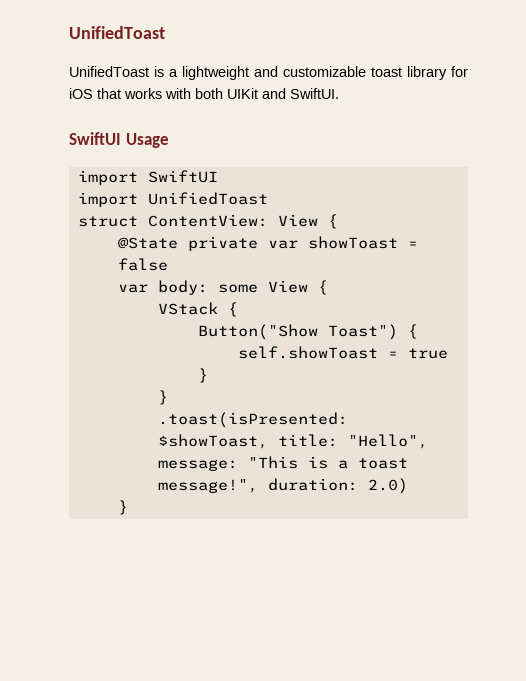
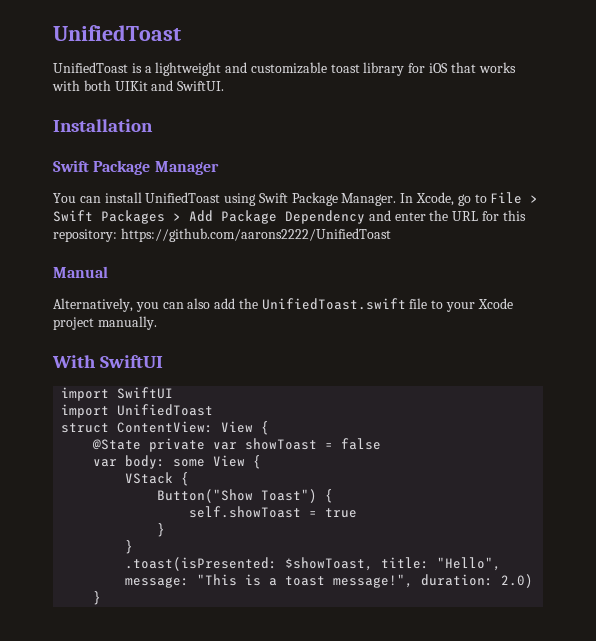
[69,132,169,148] SwiftUI Usage -> [53,119,153,132] [53,160,219,175] [53,192,539,206] [53,210,526,224] [53,228,391,242] [53,266,108,278] [53,298,513,312] [53,316,157,330] [52,355,164,368] Installation // Swift Package Manager // You can install UnifiedToast using Swift Package Manager. In Xcode, go to File > Swift Packages > Add Package Dependency and enter the URL for this repository: https://github.com/aarons2222/UnifiedToast // Manual // Alternatively, you can also add the UnifiedToast.swift file to your Xcode project manually. // With SwiftUI

